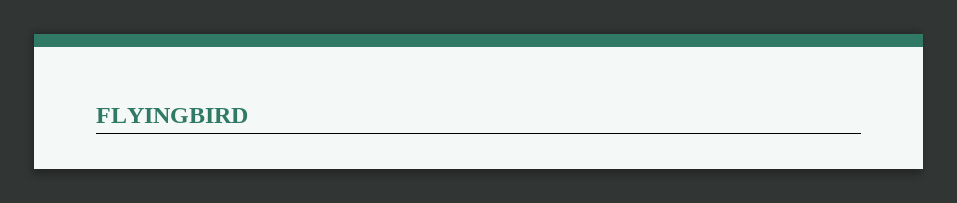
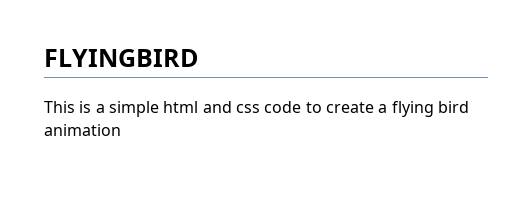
(248, 115) none -> [44,101,469,117] [44,124,121,136] // This is a simple html and css code to create a flying bird animation

